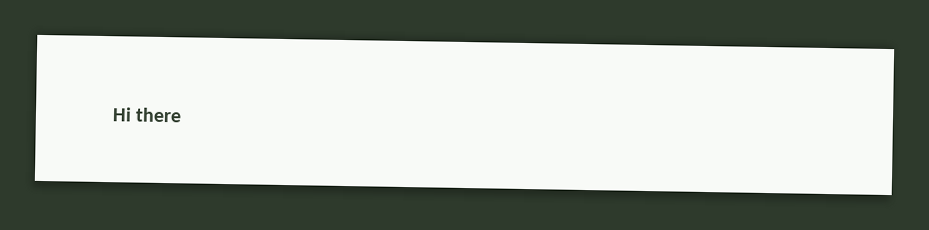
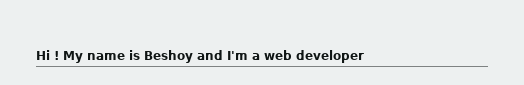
[135,107,183,123] there -> [54,50,364,63] ! My name is Beshoy and I'm a web developer

